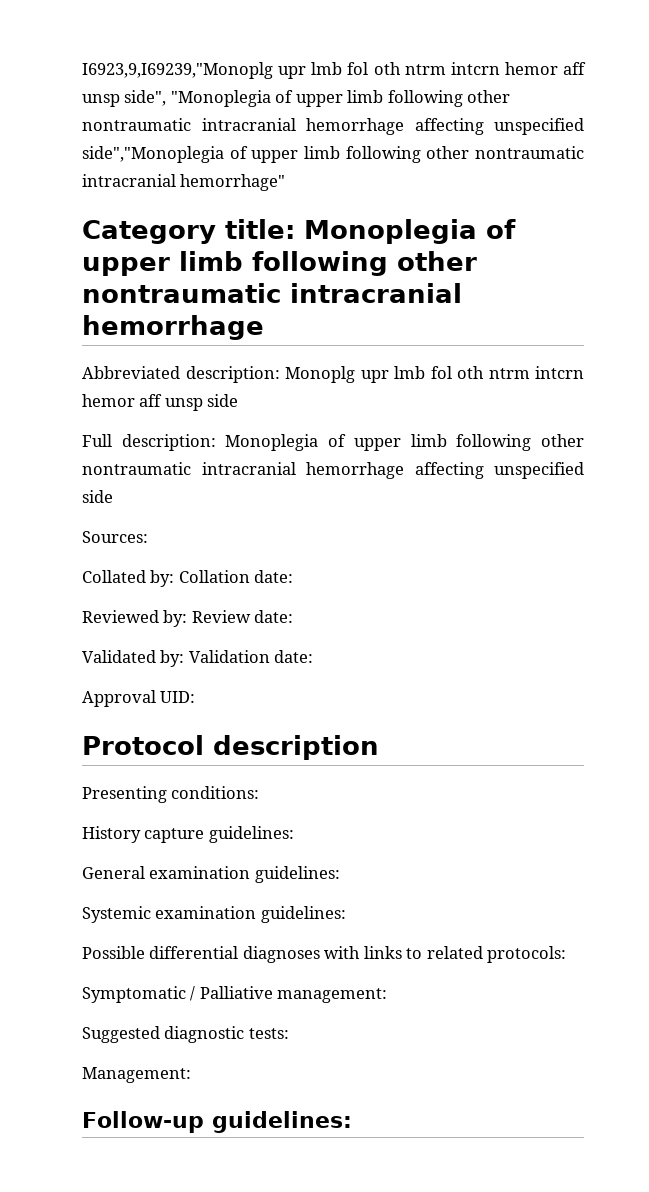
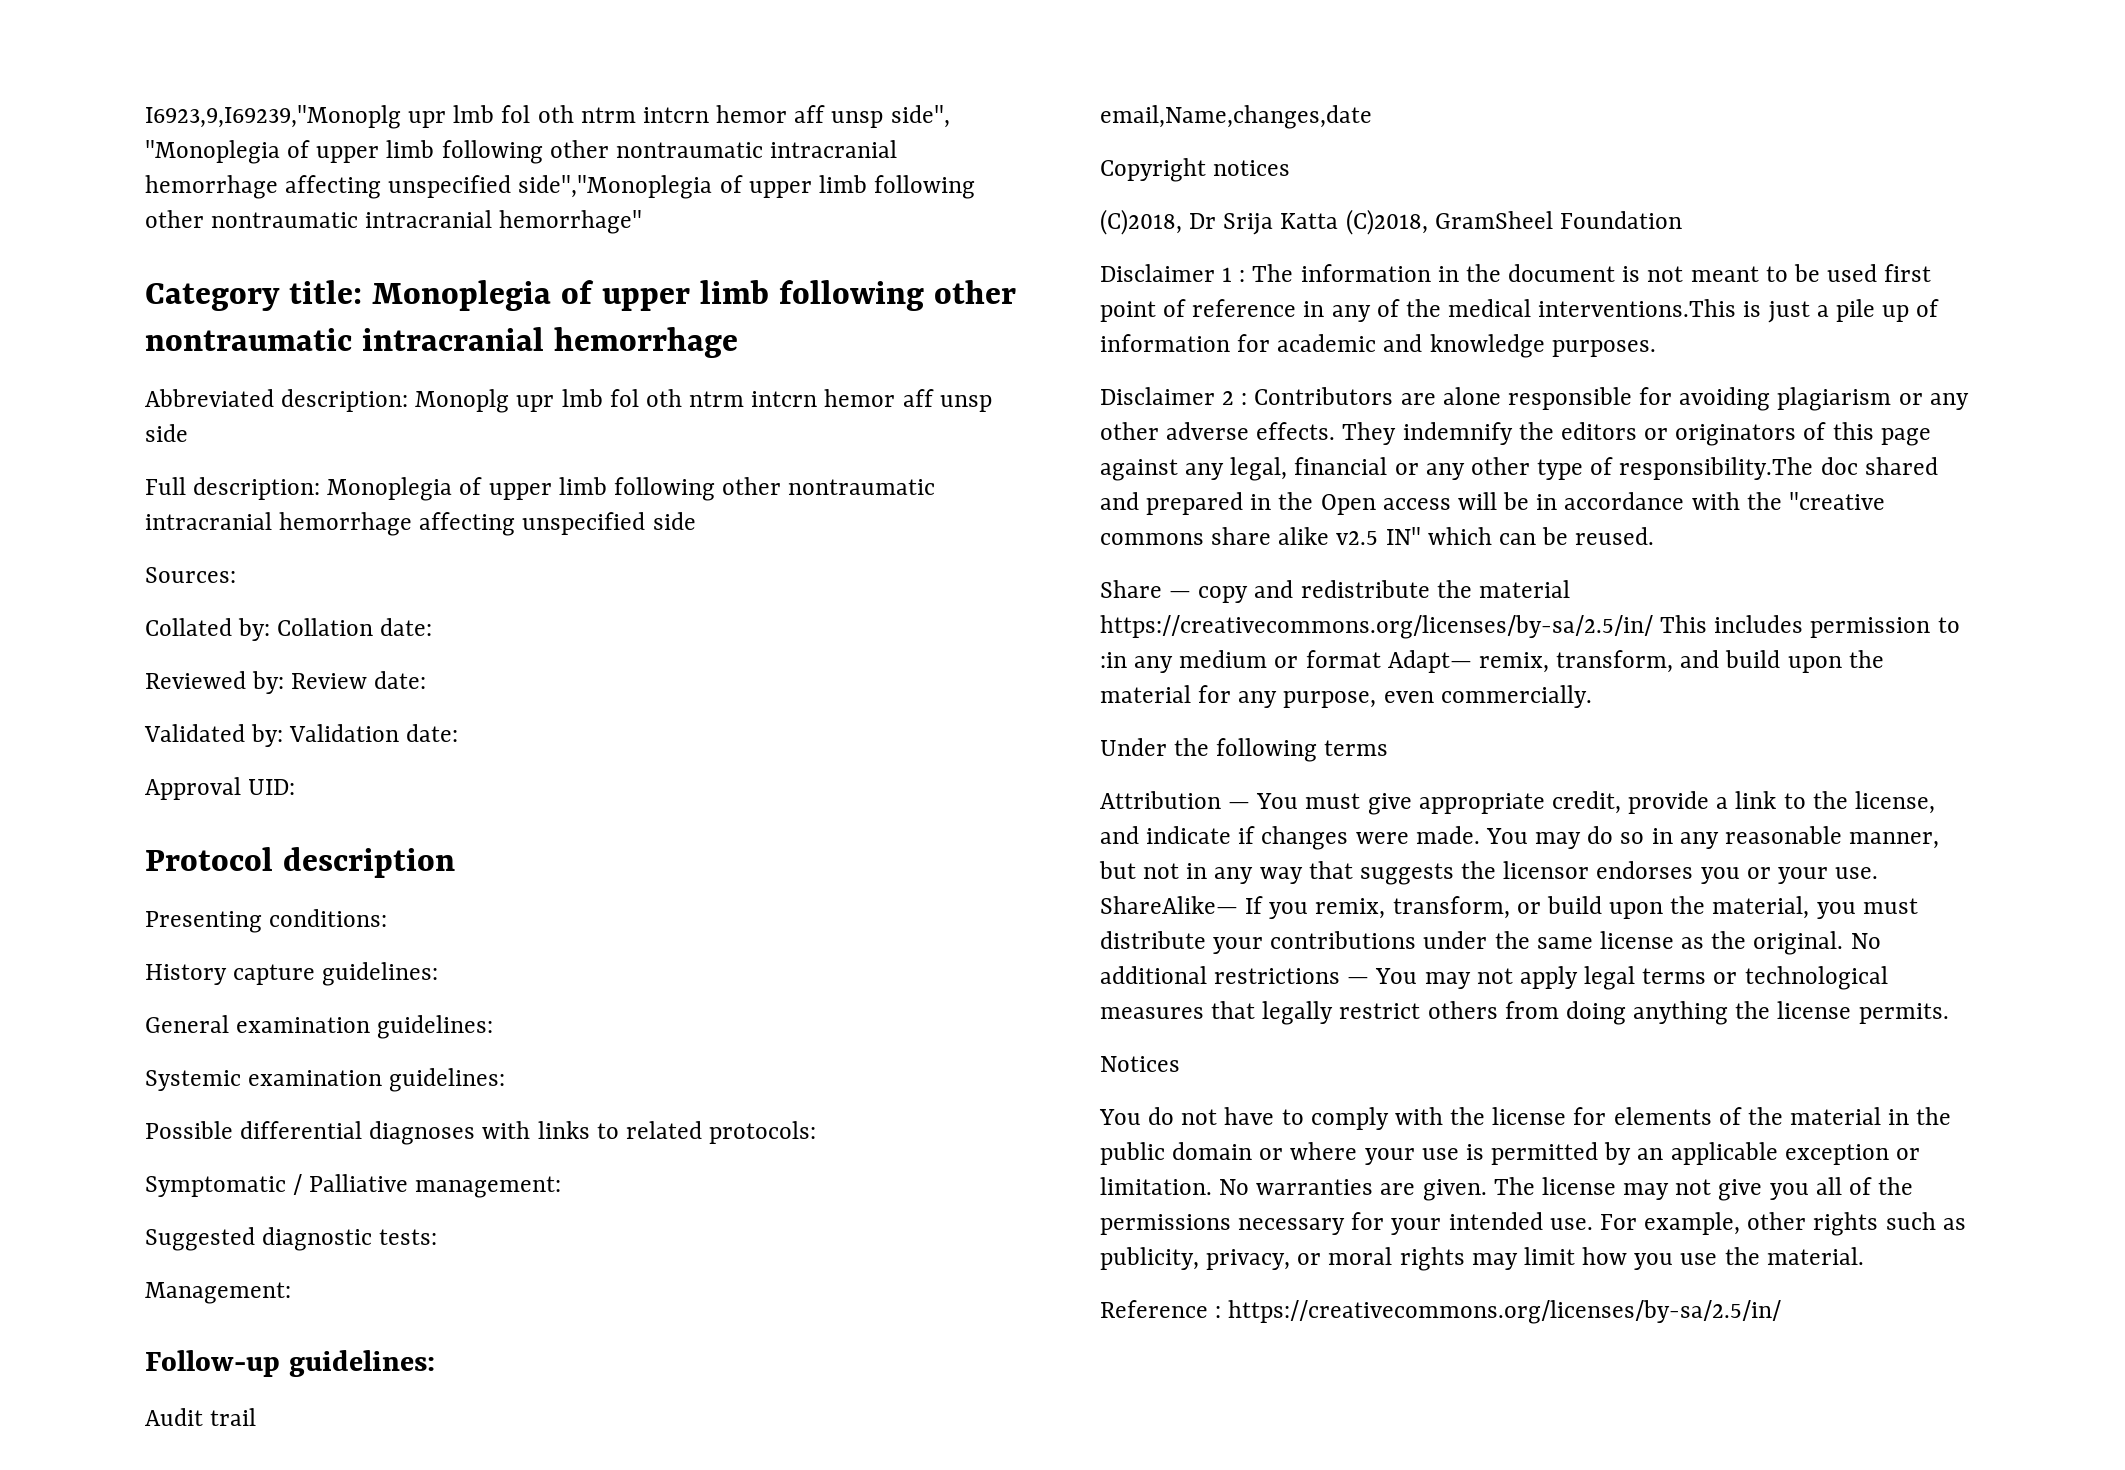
(352, 1122) none -> [145,1408,257,1426] [1100,105,1372,129] [1100,158,1291,182] [1100,209,1682,235] [1100,264,1932,282] [1100,299,1940,323] [1100,334,1656,358] [1100,387,1969,411] [1100,422,1931,446] [1100,457,1938,481] [1100,492,1885,515] [1100,527,1655,545] [1100,580,1570,603] [1100,615,1960,639] [1100,650,1884,673] [1100,685,1592,708] [1100,738,1389,762] [1100,791,1935,815] [1100,826,1940,850] [1099,861,1879,885] [1100,896,1918,919] [1100,931,1881,955] [1100,966,1888,990] [1100,1001,1949,1025] [1100,1056,1180,1072] [1099,1107,1952,1130] [1100,1142,1920,1165] [1100,1177,1914,1201] [1100,1212,1966,1236] [1100,1247,1864,1271] [1100,1300,1782,1324] // Audit trail // email,Name,changes,date // Copyright notices // (C)2018, Dr Srija Katta (C)2018, GramSheel Foundation // Disclaimer 1 : The information in the document is not meant to be used first point of reference in any of the medical interventions.This is just a pile up of information for academic and knowledge purposes. // Disclaimer 2 : Contributors are alone responsible for avoiding plagiarism or any other adverse effects. They indemnify the editors or originators of this page against any legal, financial or any other type of responsibility.The doc shared and prepared in the Open access will be in accordance with the "creative commons share alike v2.5 IN" which can be reused. // Share — copy and redistribute the material https://creativecommons.org/licenses/by-sa/2.5/in/ This includes permission to :in any medium or format Adapt— remix, transform, and build upon the material for any purpose, even commercially. // Under the following terms // Attribution — You must give appropriate credit, provide a link to the license, and indicate if changes were made. You may do so in any reasonable manner, but not in any way that suggests the licensor endorses you or your use. ShareAlike— If you remix, transform, or build upon the material, you must distribute your contributions under the same license as the original. No additional restrictions — You may not apply legal terms or technological measures that legally restrict others from doing anything the license permits. // Notices // You do not have to comply with the license for elements of the material in the public domain or where your use is permitted by an applicable exception or limitation. No warranties are given. The license may not give you all of the permissions necessary for your intended use. For example, other rights such as publicity, privacy, or moral rights may limit how you use the material. // Reference : https://creativecommons.org/licenses/by-sa/2.5/in/

